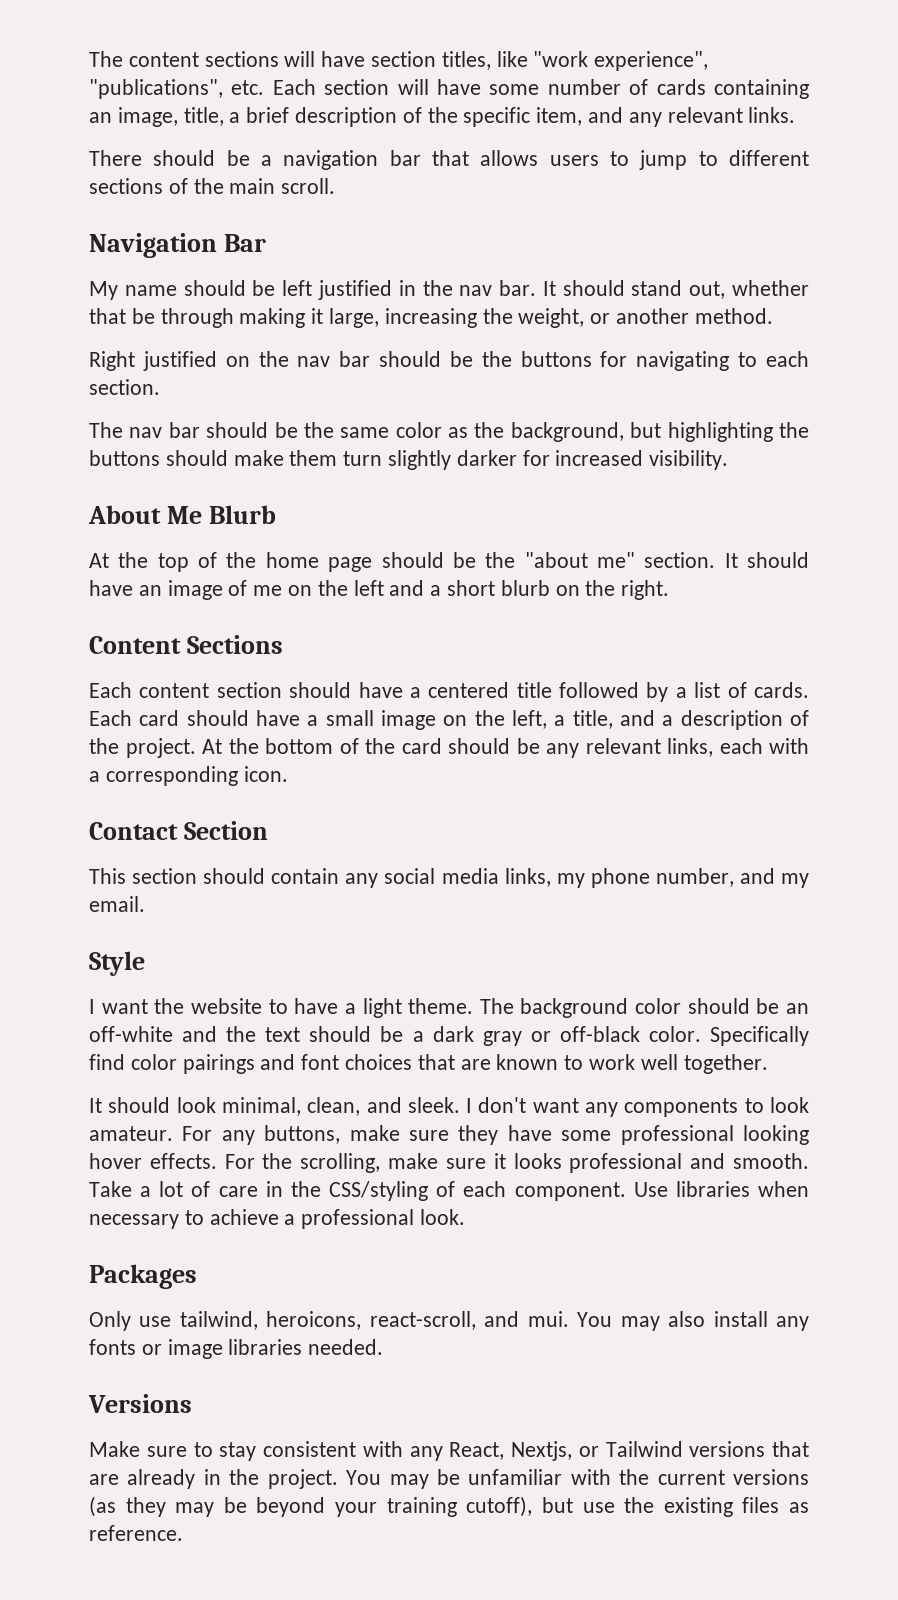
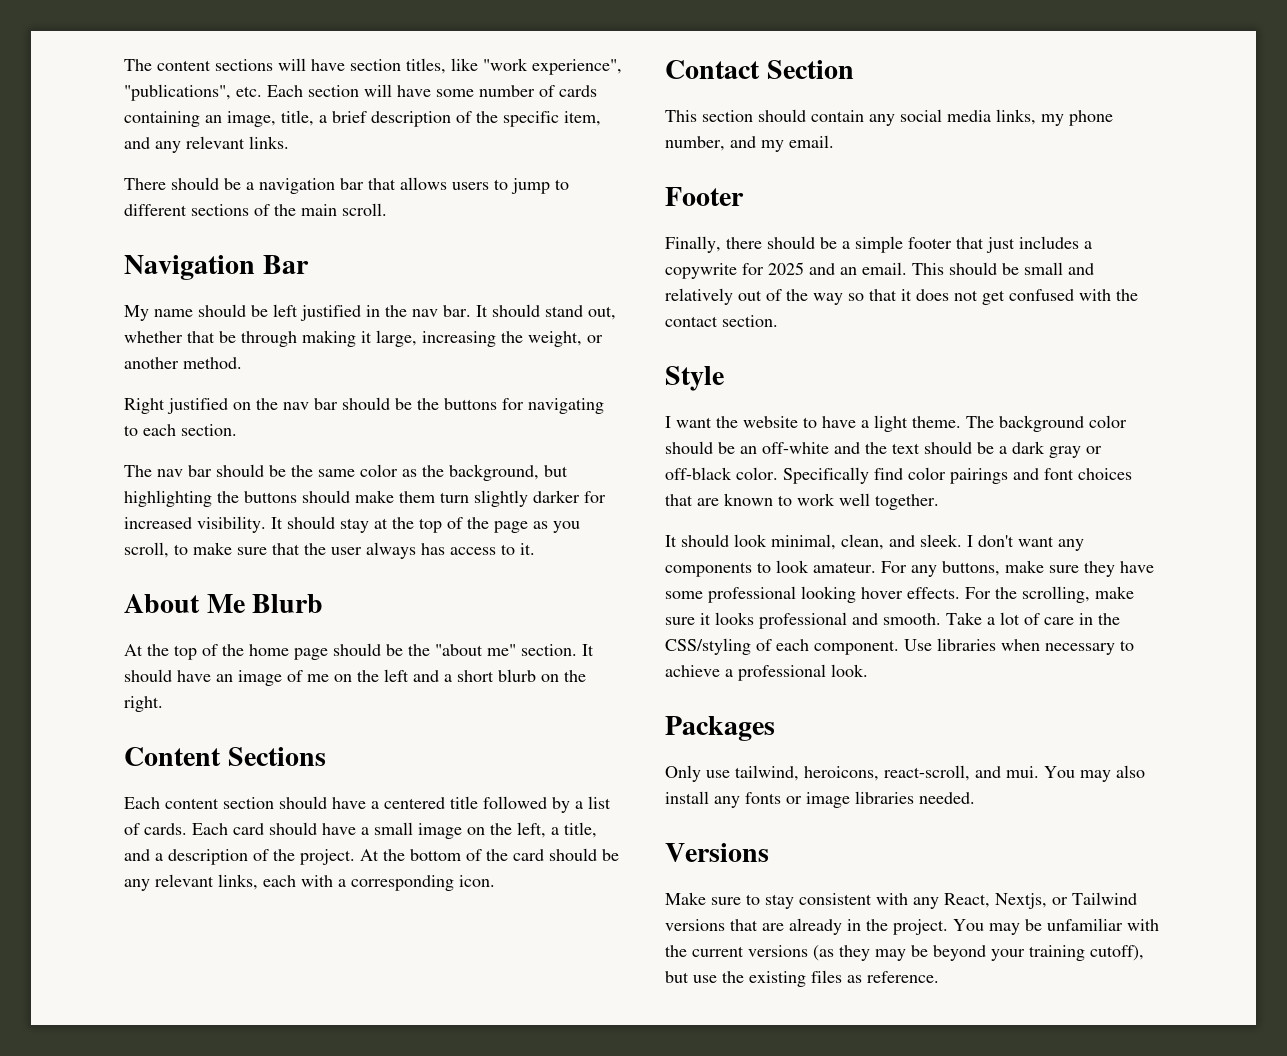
(729, 460) none -> [271,516,580,533] [124,542,535,559] It should stay at the top of the page as you scroll, to make sure that the user always has access to it.
(145, 904) none -> [665,187,744,206] [665,236,1092,253] [665,262,1094,279] [665,288,1138,305] [665,315,778,327] // Footer // Finally, there should be a simple footer that just includes a copywrite for 2025 and an email. This should be small and relatively out of the way so that it does not get confused with the contact section.

